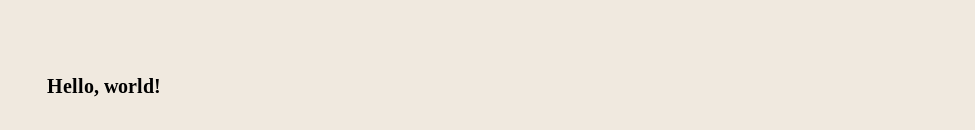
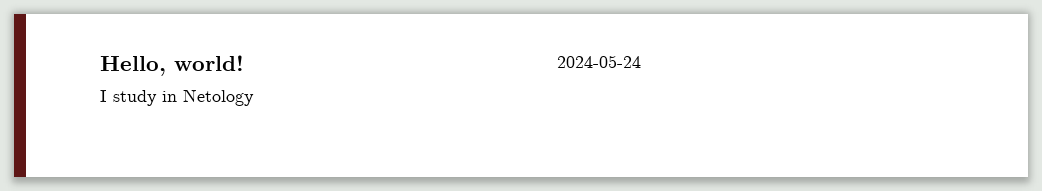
(162, 85) none -> [100,89,254,106] [557,55,641,68] // I study in Netology // 2024-05-24

